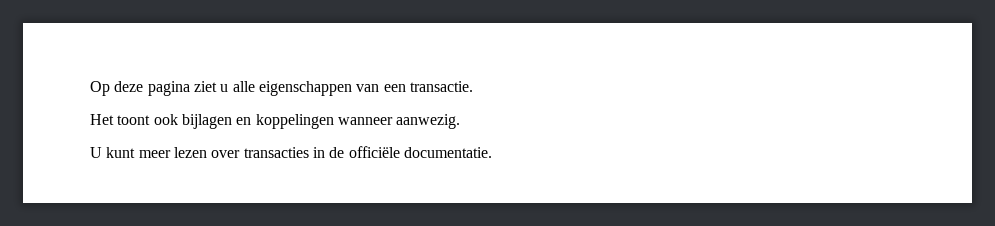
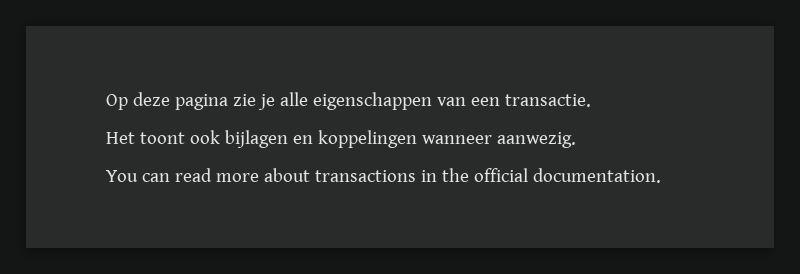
[193,81,229,92] ziet u -> [232,94,275,110] zie je
[90,146,492,158] U kunt meer lezen over transacties in de officiële documentatie. -> [106,168,661,183] You can read more about transactions in the official documentation.

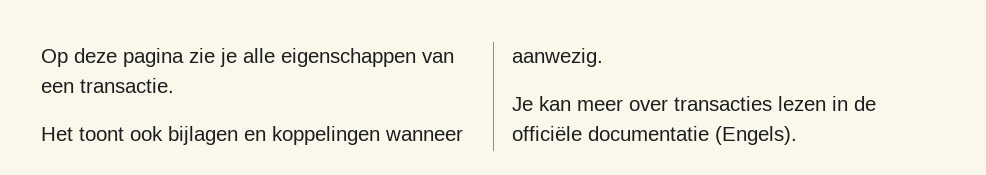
[106,168,661,183] You can read more about transactions in the official documentation. -> [512,96,876,111] [512,126,797,145] Je kan meer over transacties lezen in de officiële documentatie (Engels).

